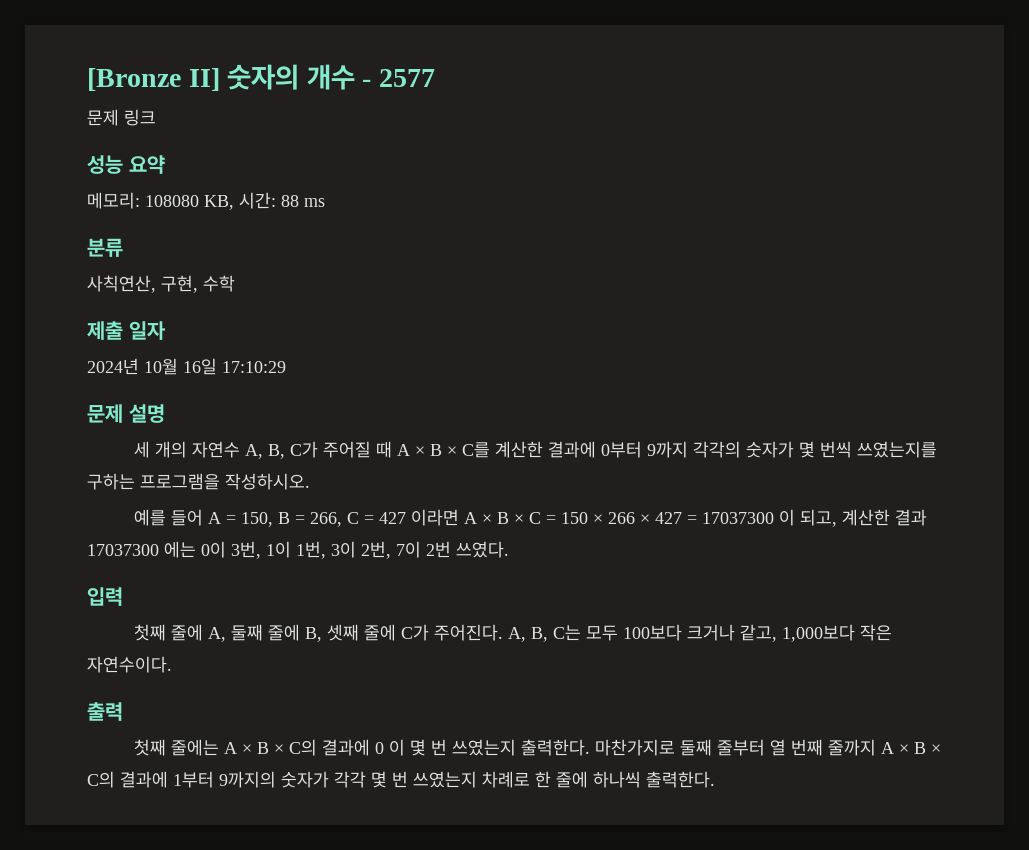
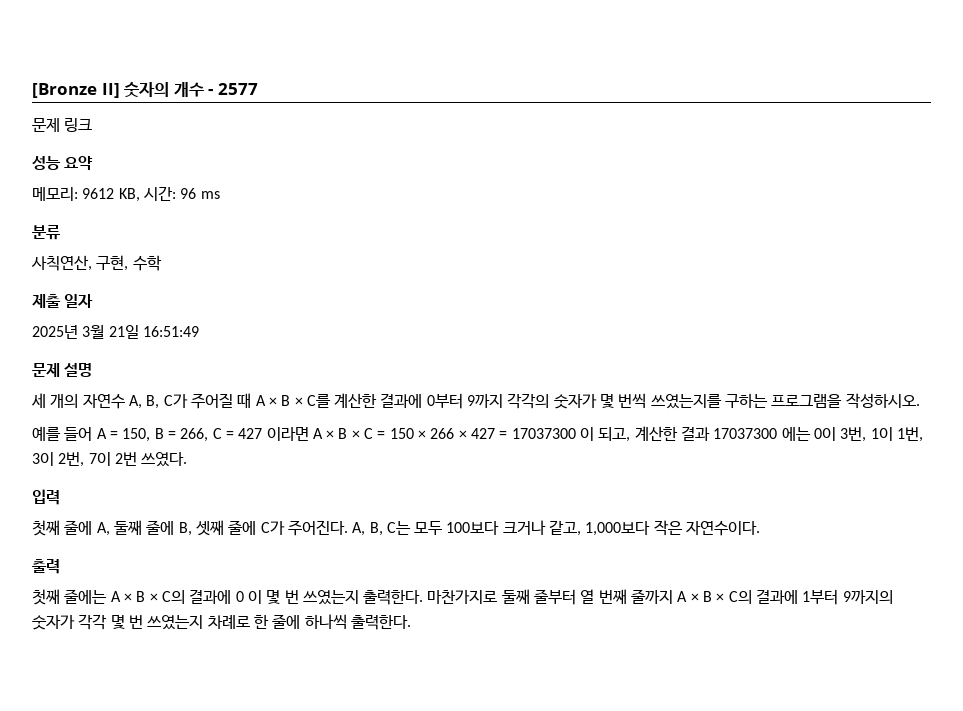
[145,195,199,207] 108080 -> [82,188,115,199] 9612
[281,195,299,207] 88 -> [180,188,197,199] 96
[87,358,286,375] 2024년 10월 16일 17:10:29 -> [32,324,199,339] 2025년 3월 21일 16:51:49

